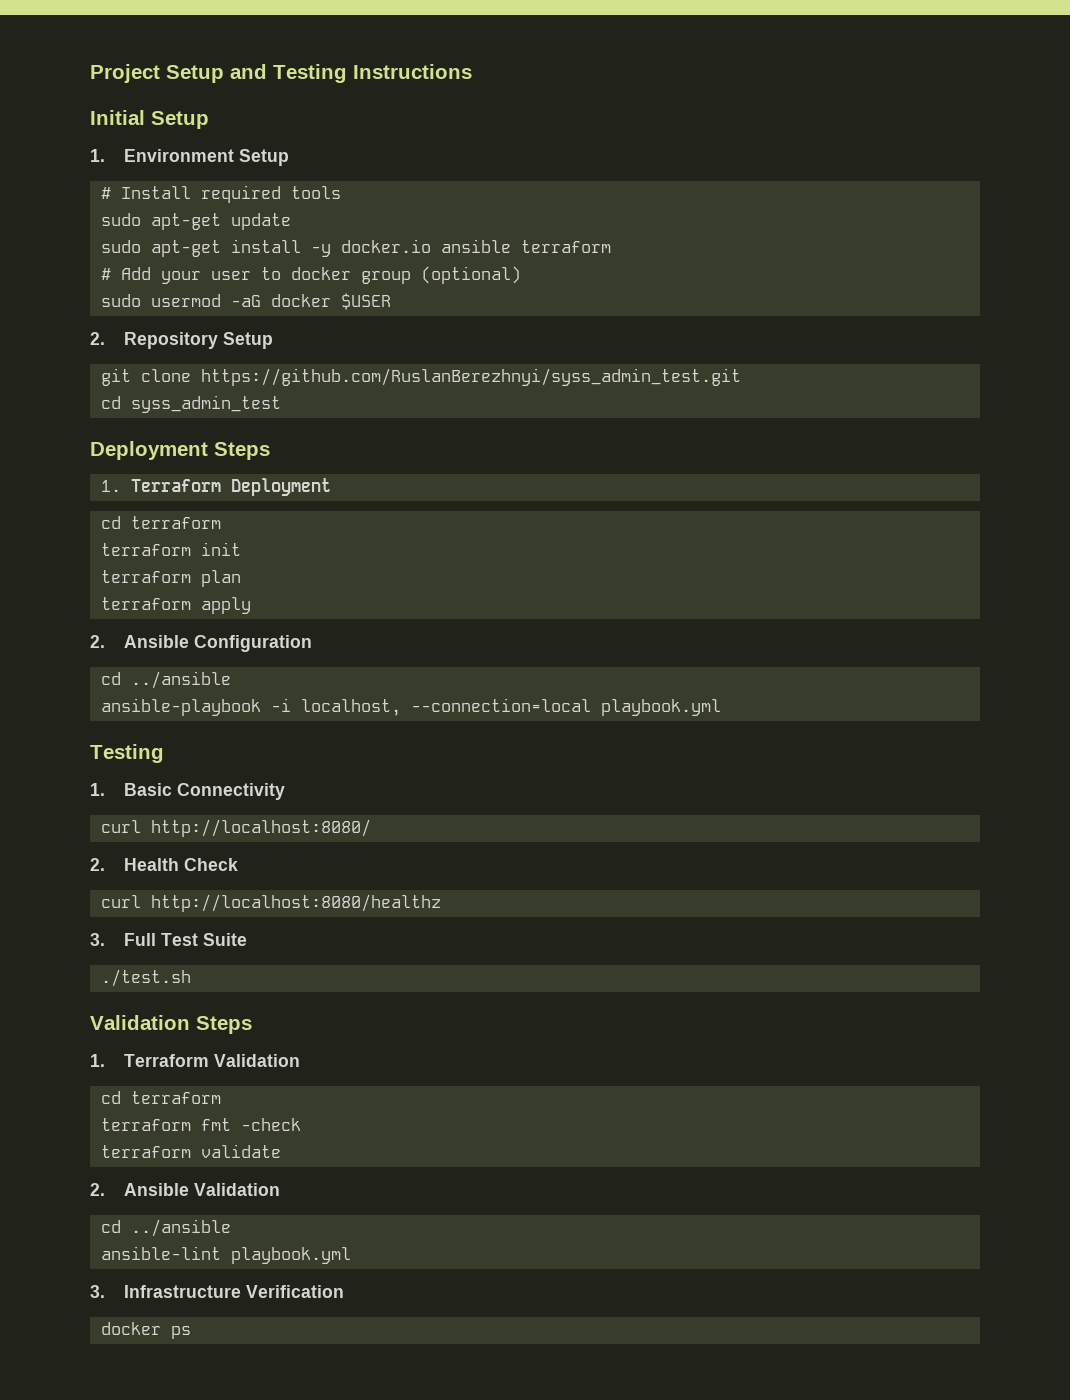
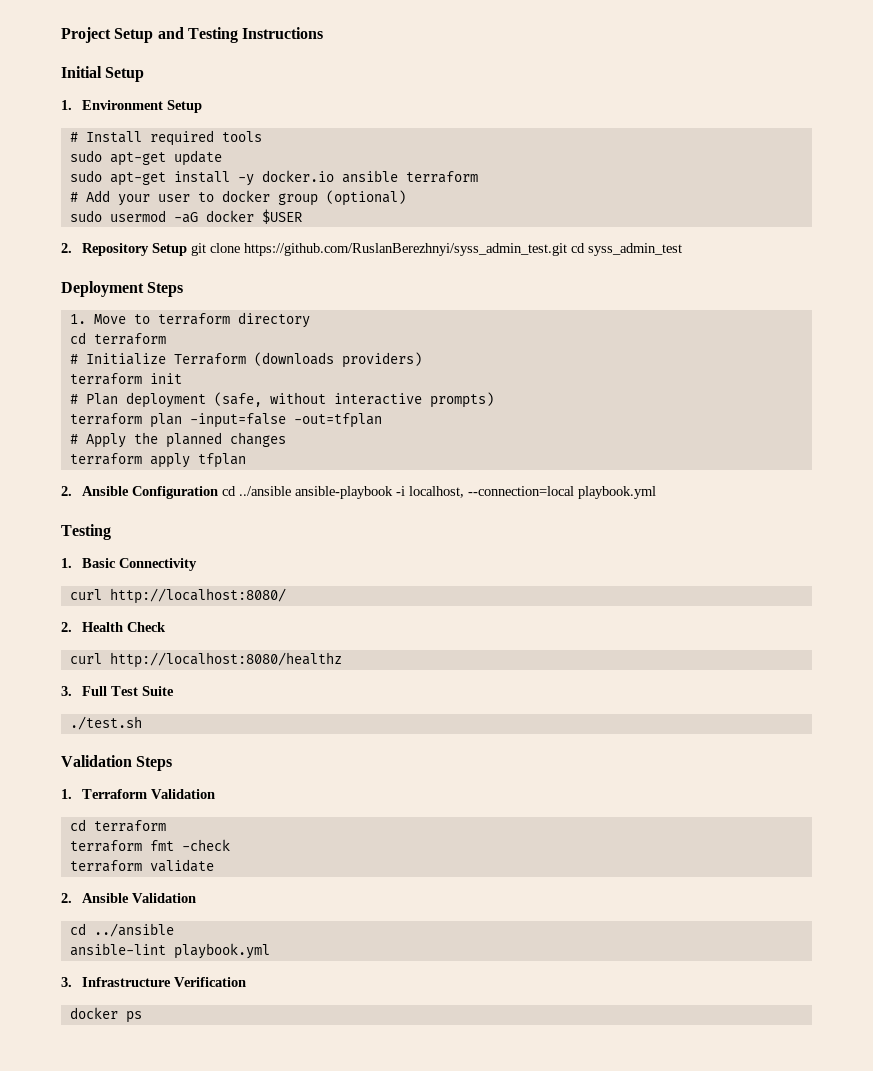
(274, 340) // -> (188, 249) none
(741, 377) // -> (568, 249) none
[130,478,331,496] [100,516,221,529] [100,542,241,556] [100,570,241,587] Terraform Deployment // cd terraform // terraform init // terraform plan -> [93,312,310,328] [69,332,166,345] [69,352,422,368] [69,373,182,385] [69,392,494,408] [69,413,382,428] [69,432,286,448] Move to terraform directory // cd terraform // # Initialize Terraform (downloads providers) // terraform init // # Plan deployment (safe, without interactive prompts) // terraform plan -input=false -out=tfplan // # Apply the planned changes
(251, 605) none -> [197,453,246,468] tfplan
[100,671,231,689] // cd ../ansible // -> [222,486,292,496] cd ../ansible

